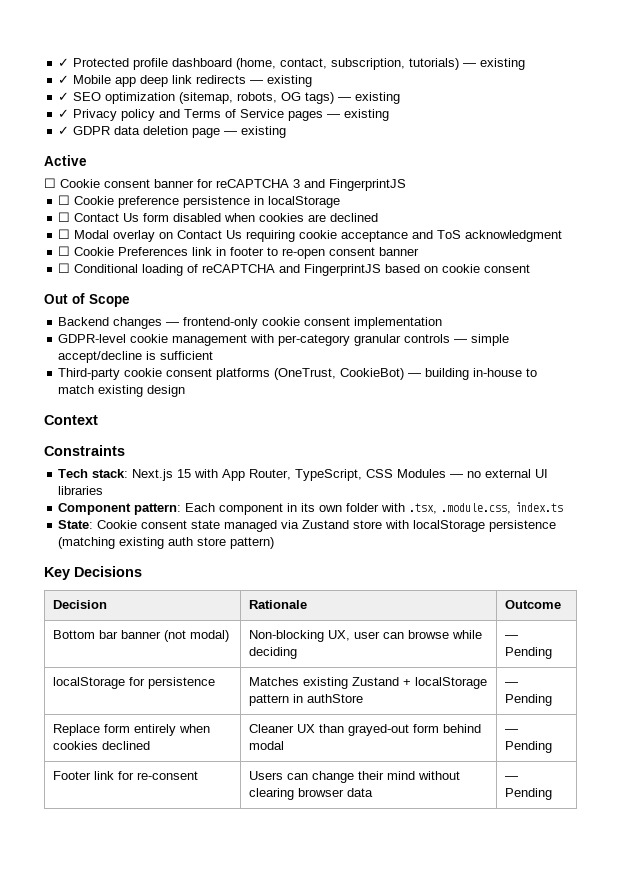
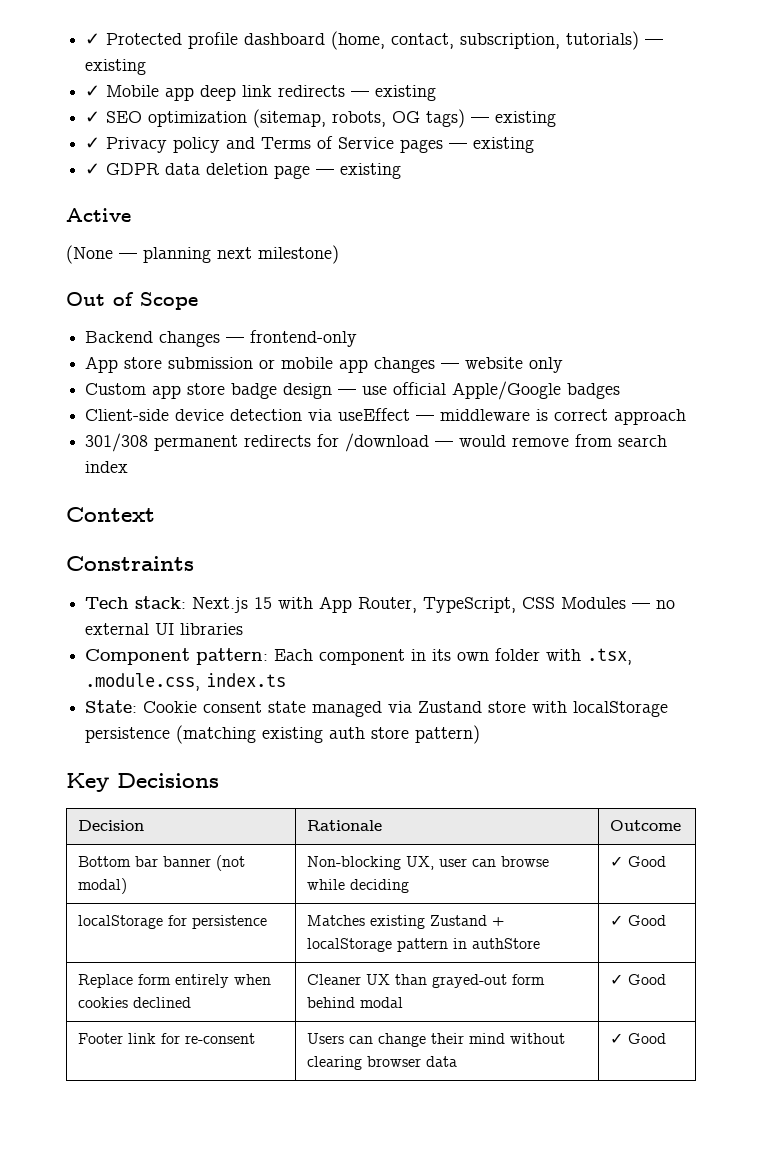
[44,178,406,191] [58,195,341,208] [58,212,379,222] [58,229,563,242] [58,246,420,259] [58,263,531,276] ☐ Cookie consent banner for reCAPTCHA 3 and FingerprintJS // ☐ Cookie preference persistence in localStorage // ☐ Contact Us form disabled when cookies are declined // ☐ Modal overlay on Contact Us requiring cookie acceptance and ToS acknowledgment // ☐ Cookie Preferences link in footer to re-open consent banner // ☐ Conditional loading of reCAPTCHA and FingerprintJS based on cookie consent -> [66,245,339,264] (None — planning next milestone)
[262,317,443,329] [58,334,510,346] [58,351,214,363] [58,368,538,380] [58,385,186,397] cookie consent implementation // GDPR-level cookie management with per-category granular controls — simple accept/decline is sufficient // Third-party cookie consent platforms (OneTrust, CookieBot) — building in-house to match existing design -> [85,356,564,373] [85,381,621,400] [85,408,687,425] [85,433,668,452] [85,461,129,473] // App store submission or mobile app changes — website only // Custom app store badge design — use official Apple/Google badges // Client-side device detection via useEffect — middleware is correct approach // 301/308 permanent redirects for /download — would remove from search index
[504,635,518,639] [504,647,552,659] — Pending -> [610,856,667,867] ✓ Good
[504,682,518,686] [504,694,552,706] — Pending -> [610,915,667,926] ✓ Good
[504,729,518,733] [504,741,552,753] — Pending -> [610,974,667,985] ✓ Good
[504,776,518,780] [504,788,552,800] — Pending -> [610,1033,667,1044] ✓ Good

